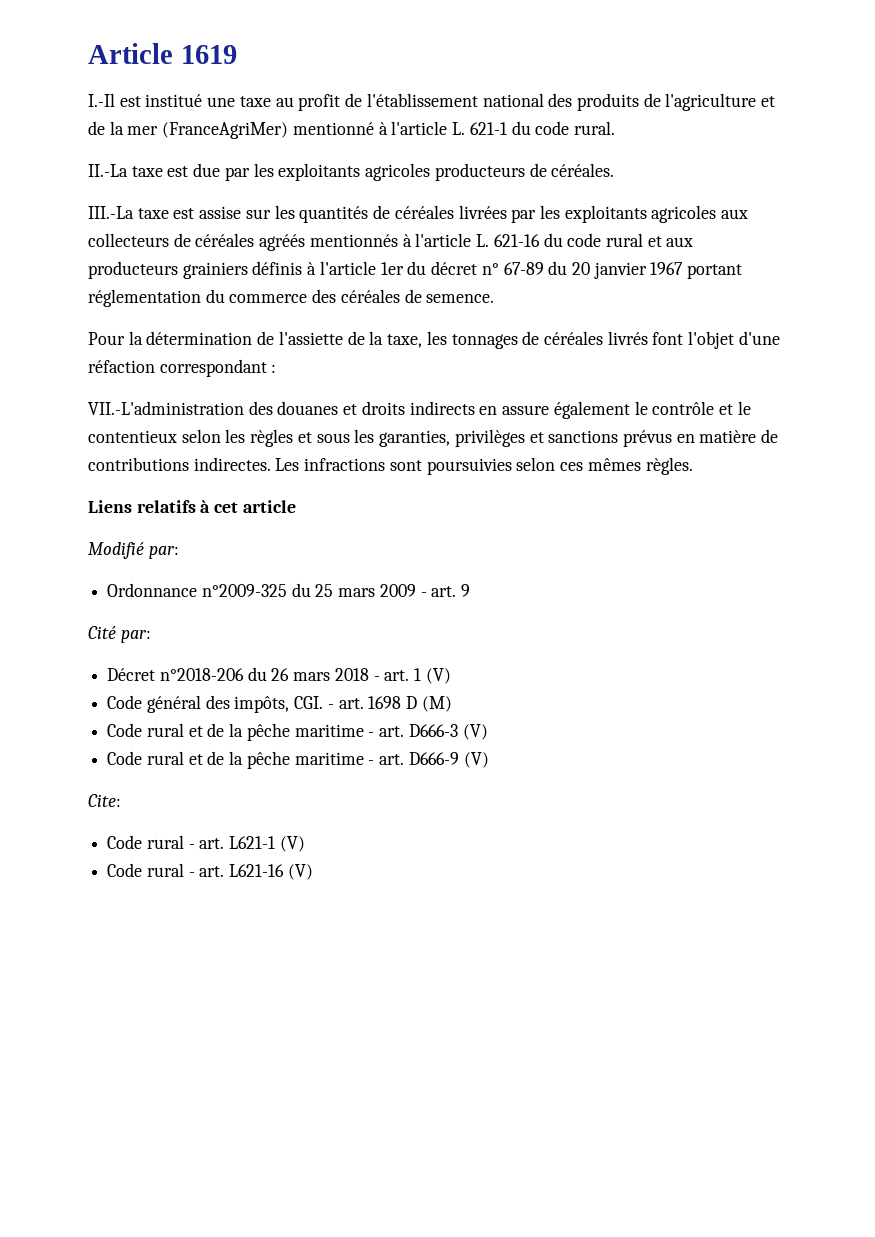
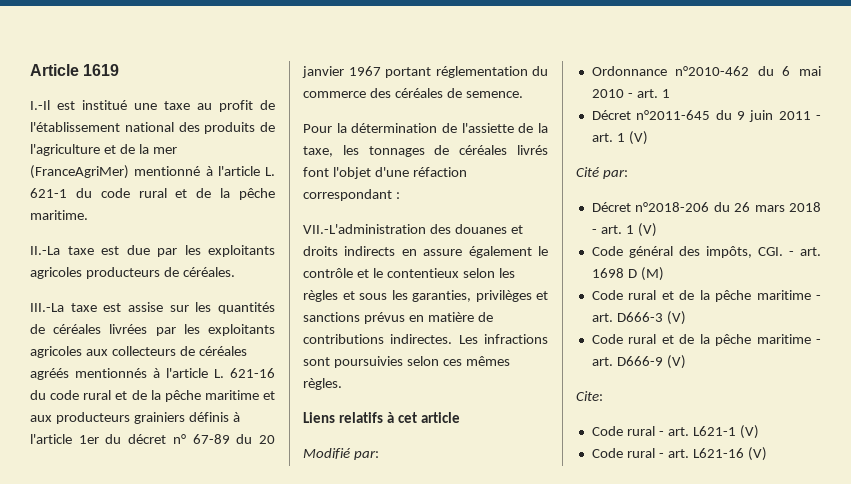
[573,121,615,135] rural. -> [138,188,275,200] [30,210,88,220] rural et de la pêche maritime.
(662, 241) none -> [131,390,275,402] de la pêche maritime et
[201,583,471,597] n°2009-325 du 25 mars 2009 - art. 9 -> [675,66,821,76] [591,89,670,98] [591,110,821,122] [591,131,648,145] n°2010-462 du 6 mai 2010 - art. 1 // Décret n°2011-645 du 9 juin 2011 - art. 1 (V)

